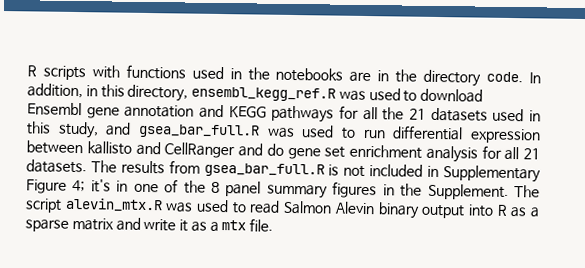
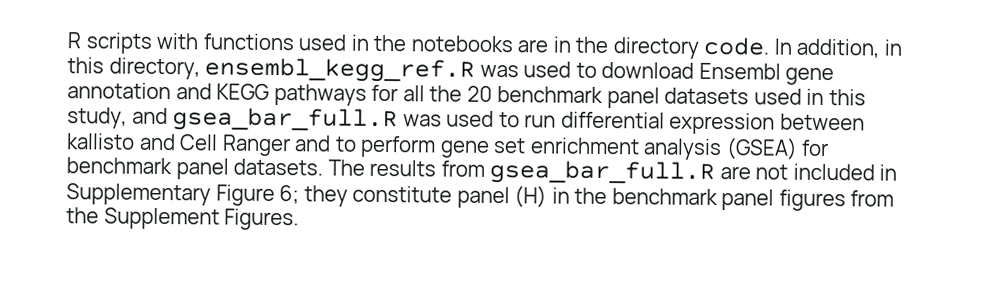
[409,108,426,120] 21 -> [466,85,660,109] 20 benchmark panel
[164,142,540,163] CellRanger and do gene set enrichment analysis for all 21 -> [179,134,830,161] [66,157,229,180] Cell Ranger and to perform gene set enrichment analysis (GSEA) for benchmark panel
[328,164,340,176] is -> [719,166,751,180] are
[72,179,540,200] [25,197,540,219] [25,217,274,232] 4; it's in one of the 8 panel summary figures in the Supplement. The script alevin_mtx.R was used to read Salmon Alevin binary output into R as a sparse matrix and write it as a mtx file. -> [279,185,895,212] [66,207,300,231] 6; they constitute panel (H) in the benchmark panel figures from the Supplement Figures.

